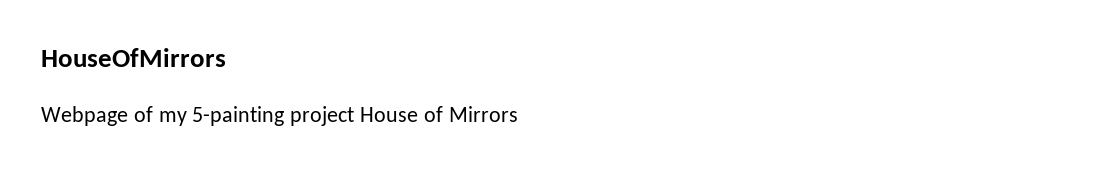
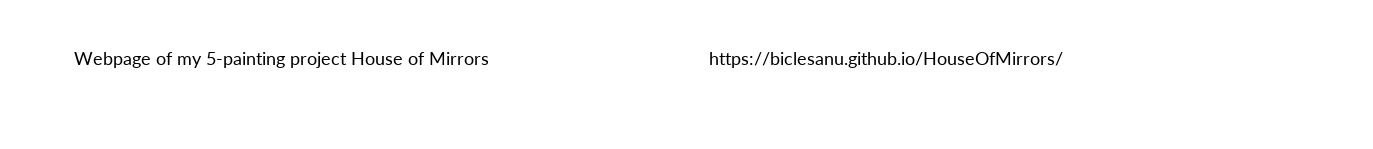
[41,48,226,67] HouseOfMirrors // -> (74, 60) none
(518, 114) none -> [709,52,1063,68] https://biclesanu.github.io/HouseOfMirrors/

